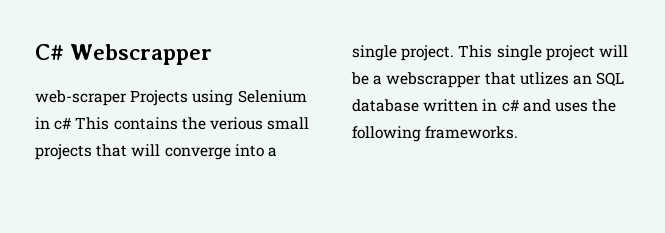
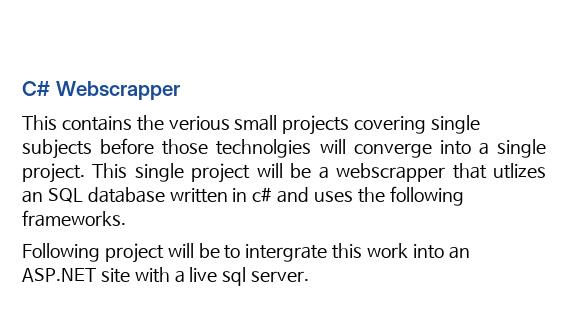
[35,90,307,106] [35,117,72,130] web-scraper Projects using Selenium in c# -> (180, 90) none
[96,144,128,157] that -> [354,115,481,134] [22,138,312,159] covering single subjects before those technolgies
(519, 132) none -> [22,243,470,263] [22,267,310,286] // Following project will be to intergrate this work into an ASP.NET site with a live sql server.

